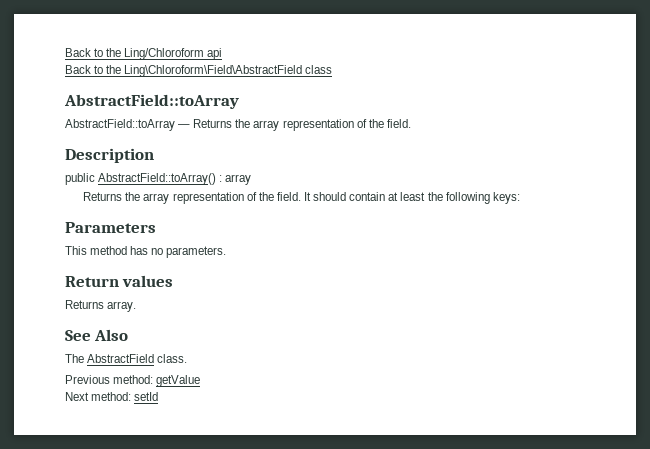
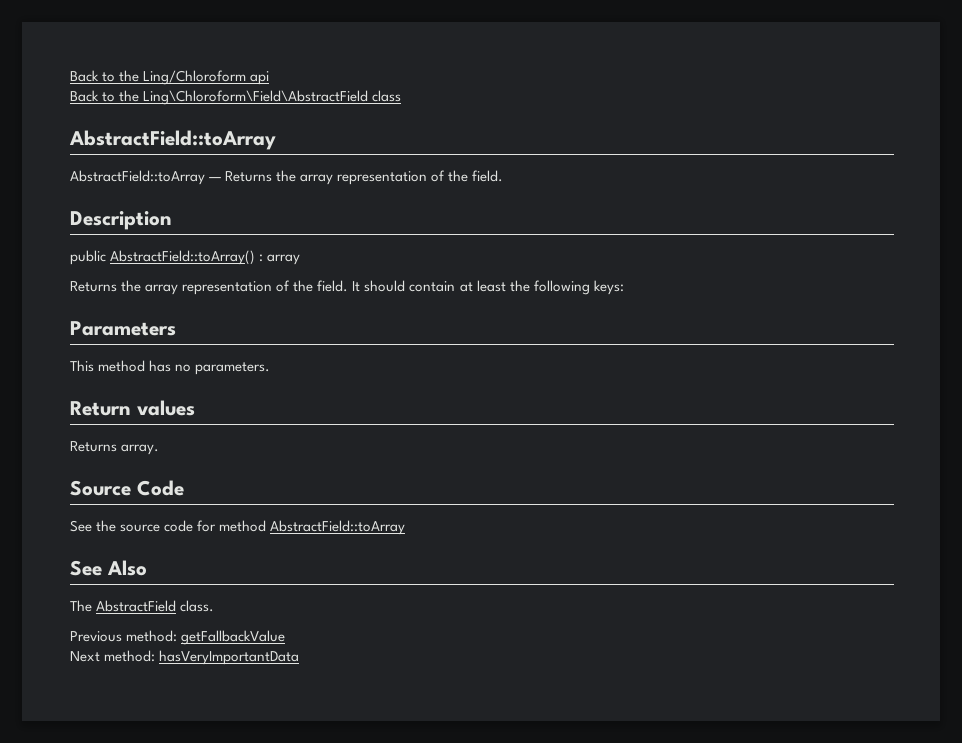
(137, 306) none -> [70,480,184,496] [70,520,406,535] // Source Code // See the source code for method AbstractField::toArray
[156,375,201,387] getValue -> [181,630,286,645] getFallbackValue
[134,392,159,401] setId -> [159,650,300,665] hasVeryImportantData

